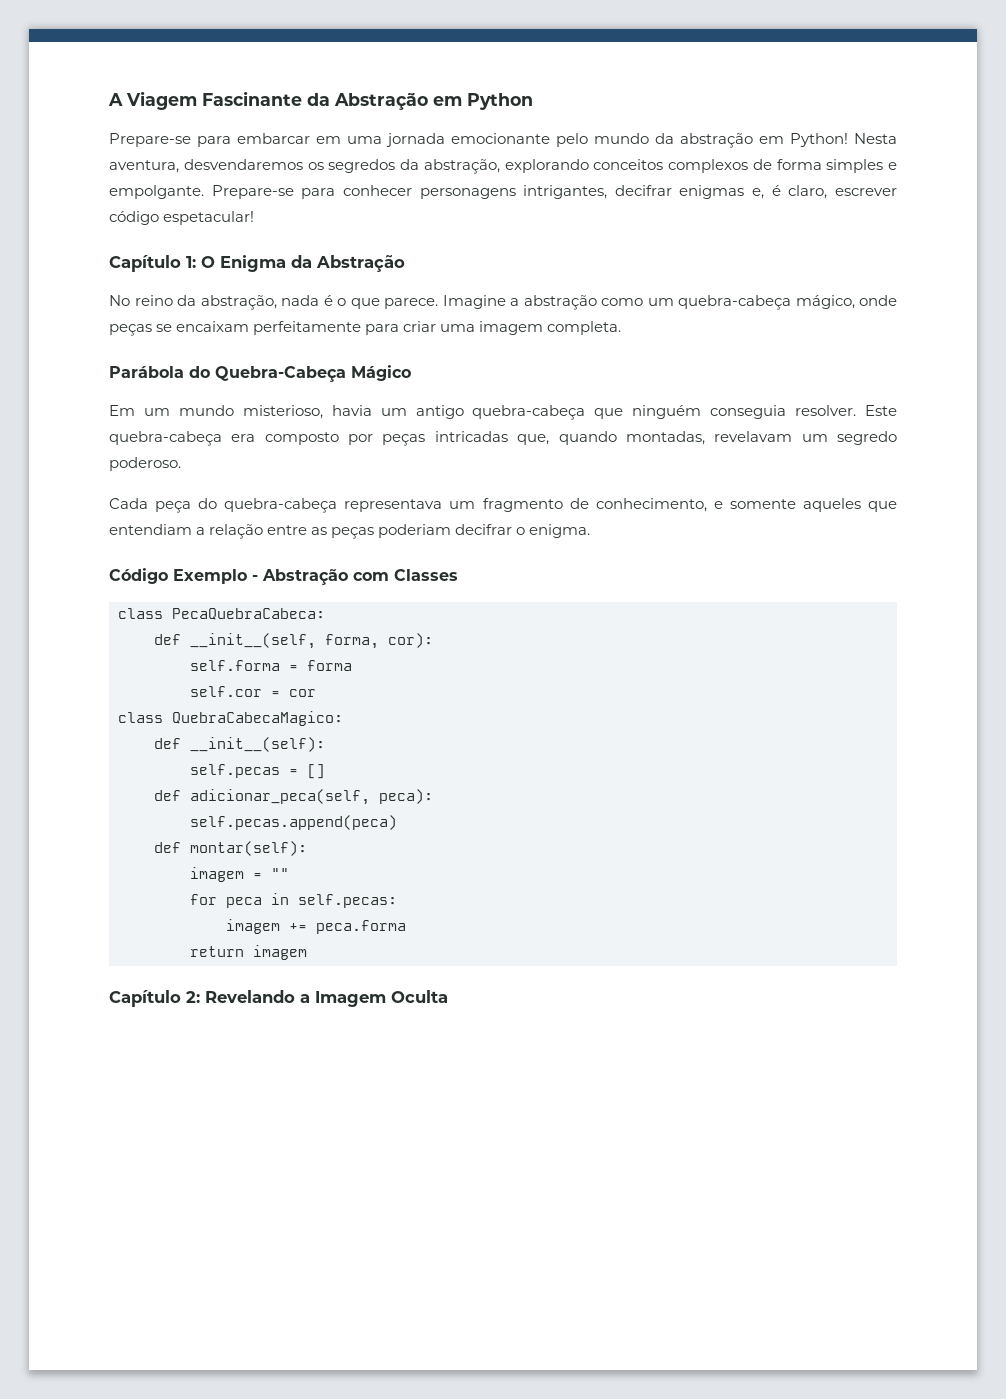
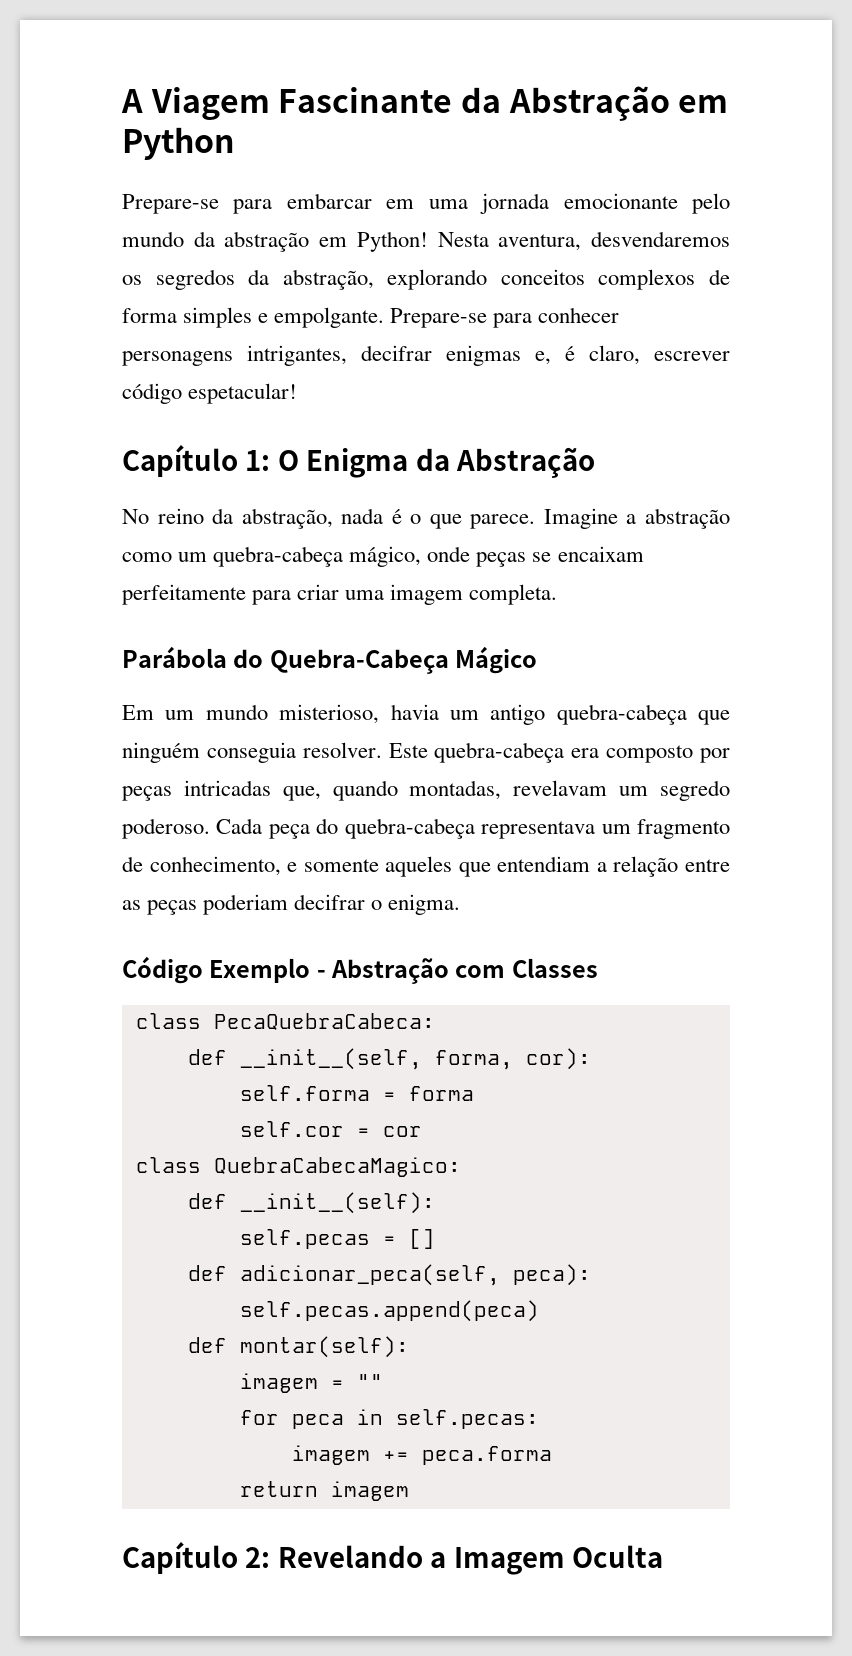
(181, 464) // -> (210, 828) none

